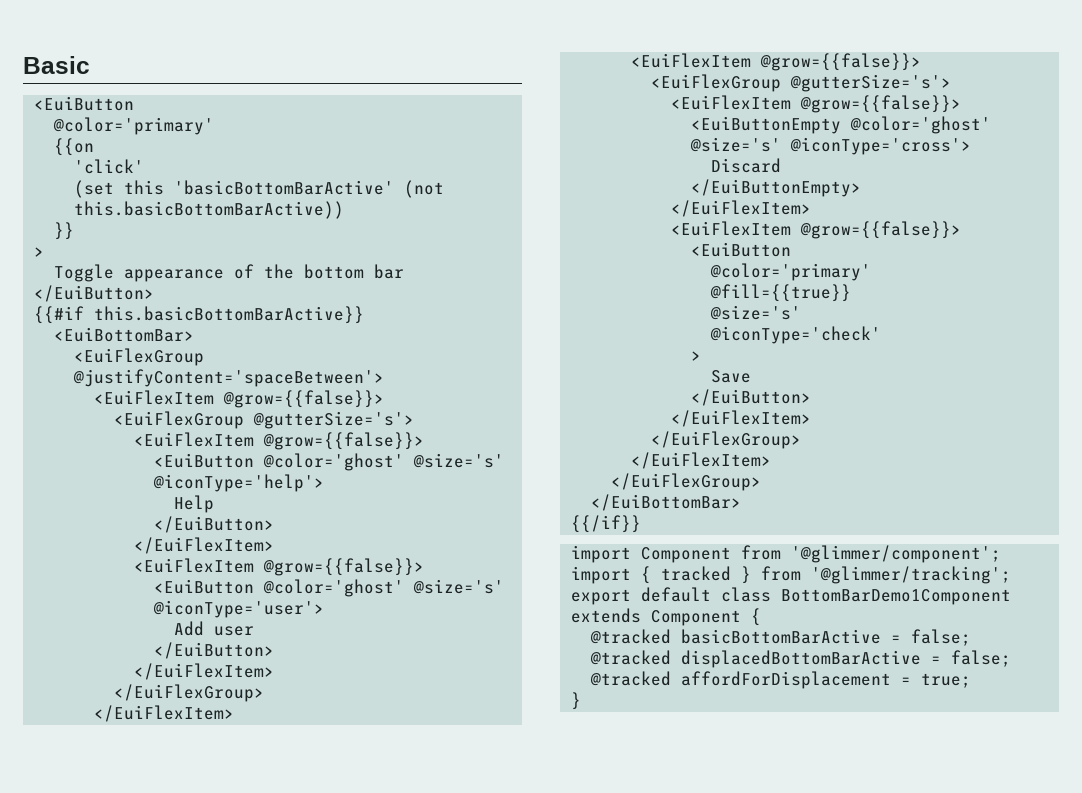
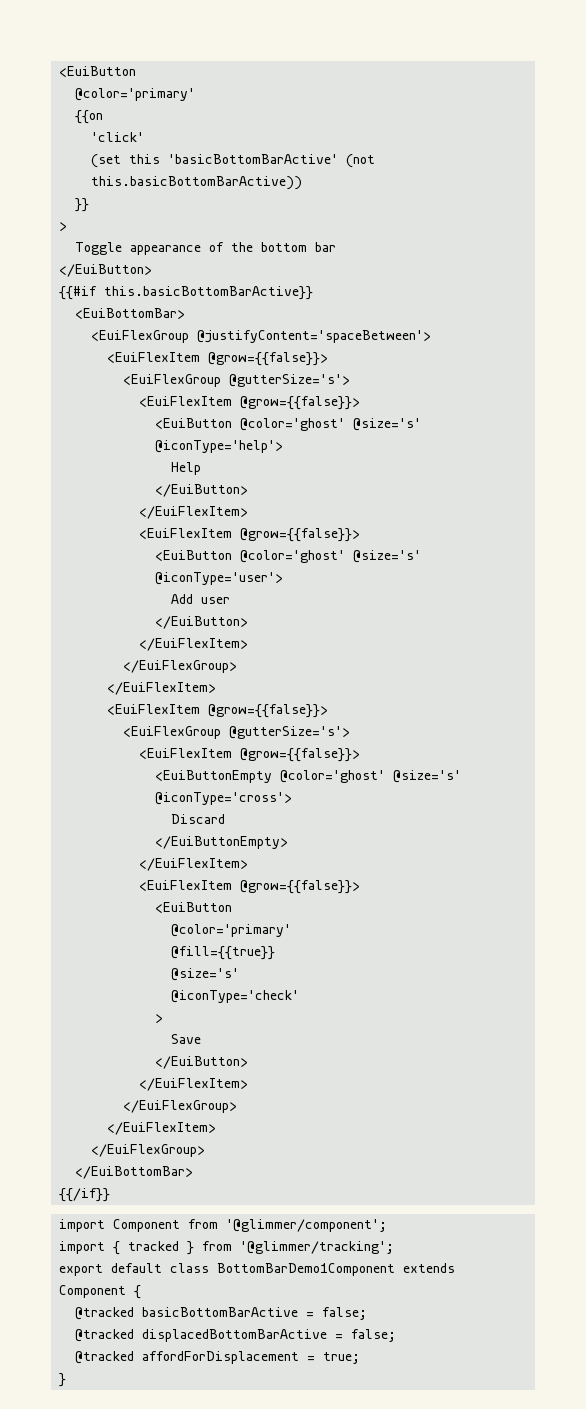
[23,56,90,74] Basic // -> (58, 71) none

